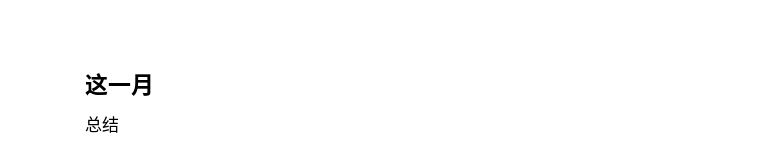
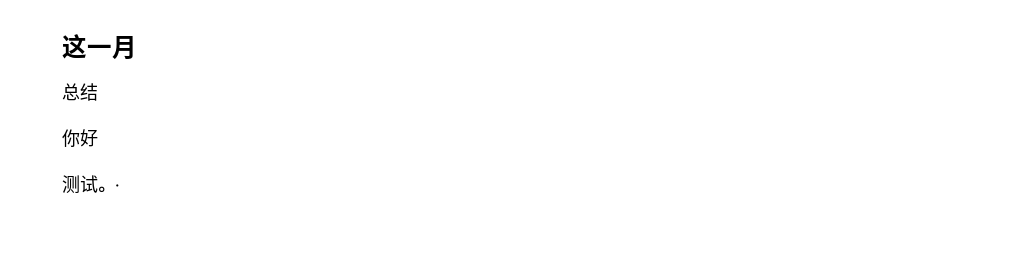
(119, 124) none -> [62,129,98,147] [62,175,120,194] // 你好 // 测试。·

